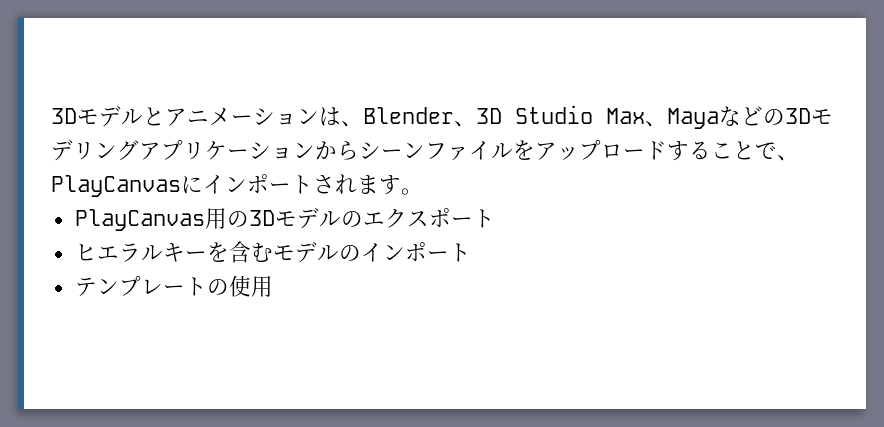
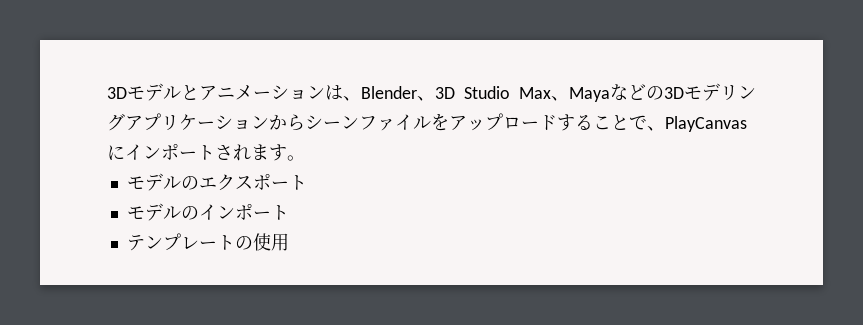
[74,208,275,231] PlayCanvas用の3D -> (305, 158) none
[74,241,273,263] ヒエラルキーを含む -> (307, 182) none

